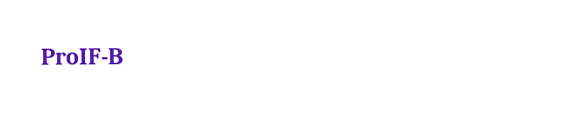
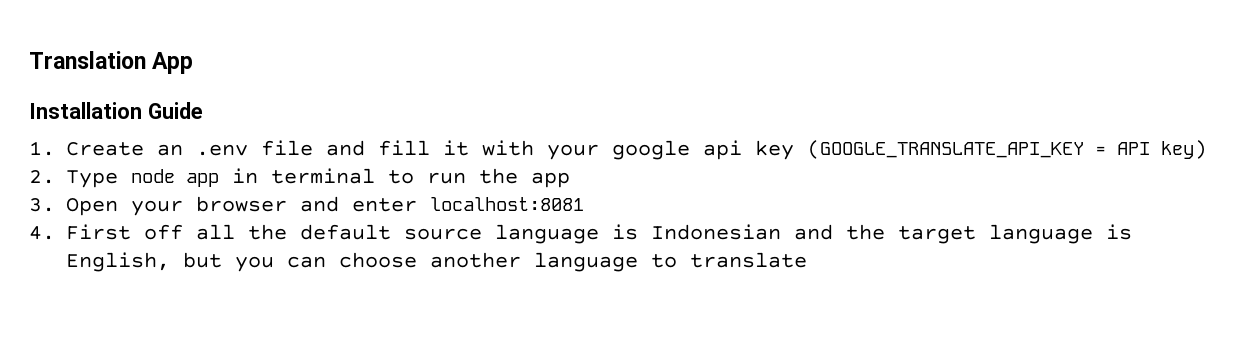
[40,48,124,65] ProIF-B -> [29,51,194,74] [29,102,203,119] [29,140,1207,160] [29,168,570,188] [29,196,584,216] [29,224,1132,244] [66,252,807,272] Translation App // Installation Guide // 1. Create an .env file and fill it with your google api key (GOOGLE_TRANSLATE_API_KEY = API key) // 2. Type node app in terminal to run the app // 3. Open your browser and enter localhost:8081 // 4. First off all the default source language is Indonesian and the target language is English, but you can choose another language to translate

